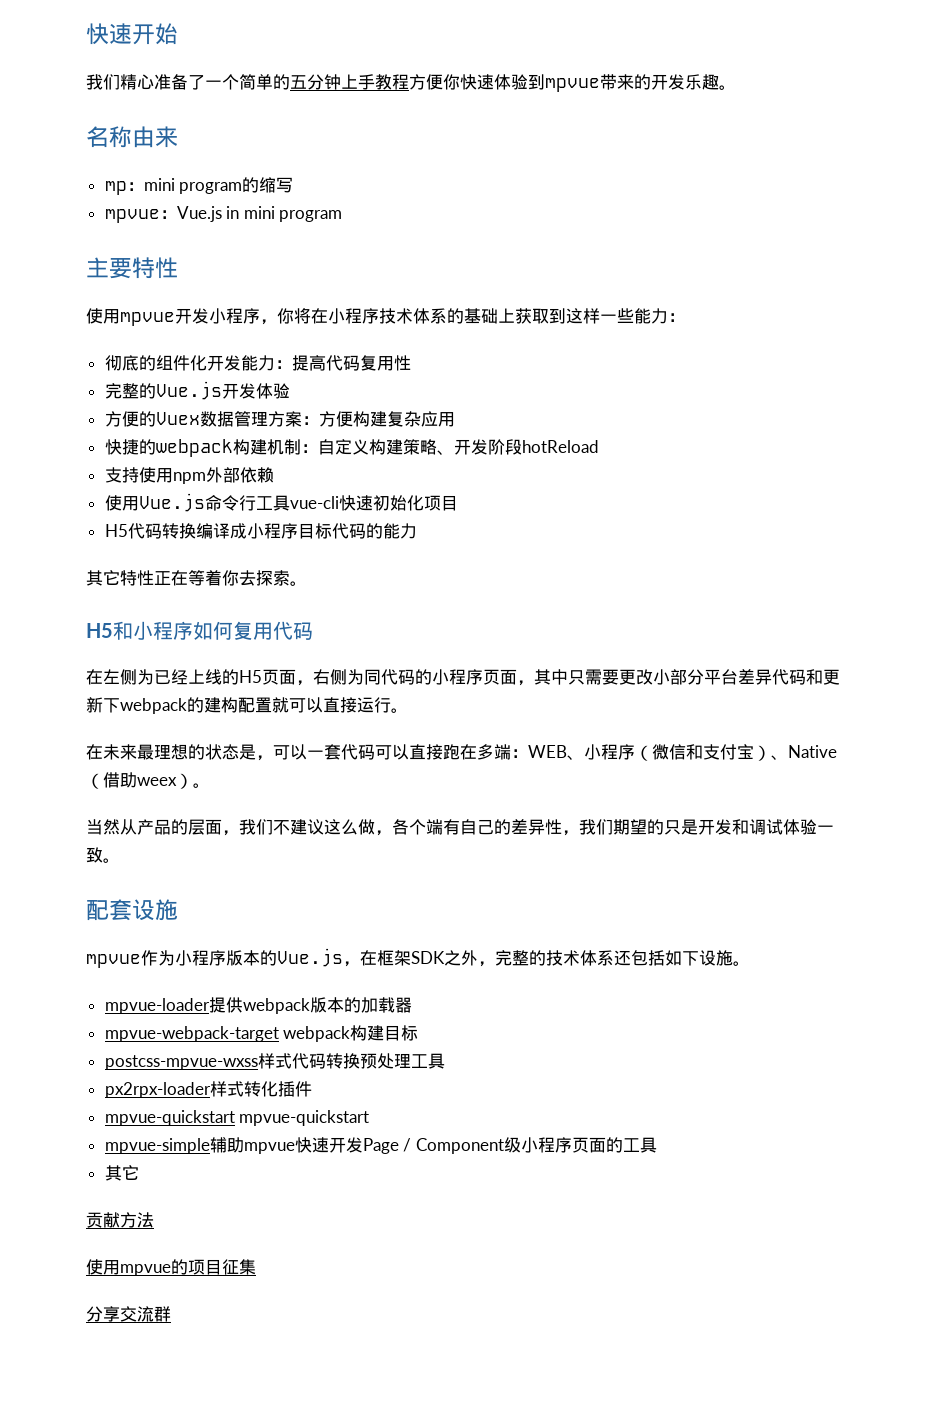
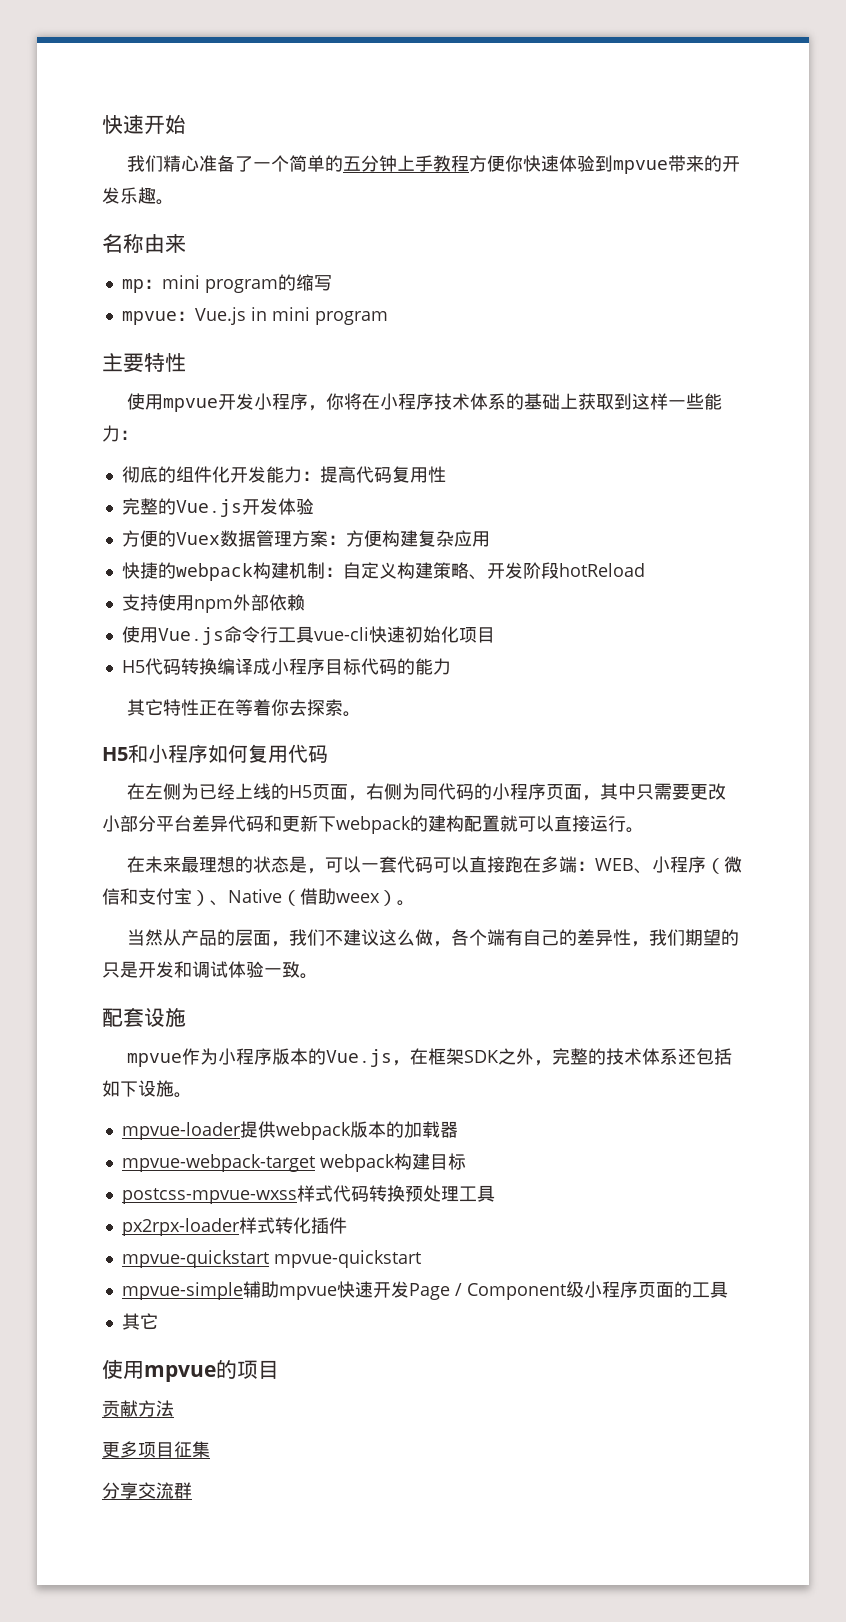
(139, 1172) none -> [102,1359,279,1382] // 使用mpvue的项目
[86,1259,188,1276] 使用mpvue的 -> [102,1441,138,1458] 更多

